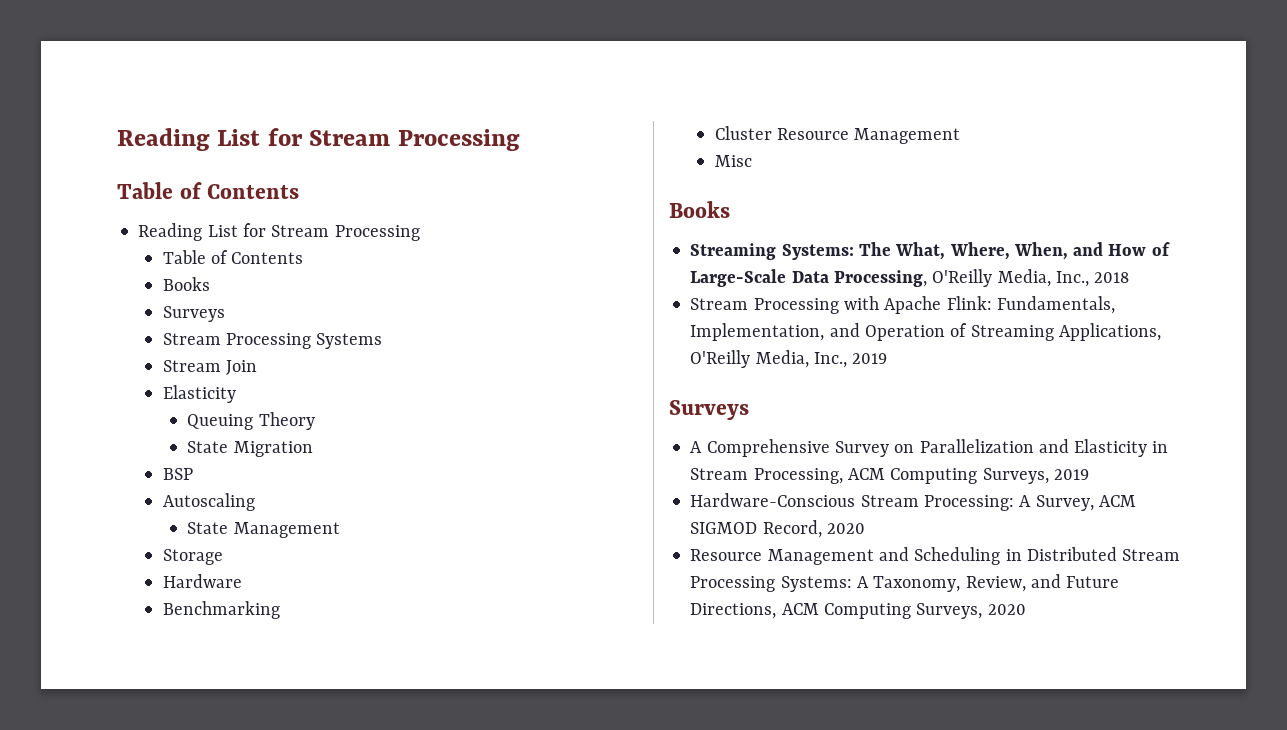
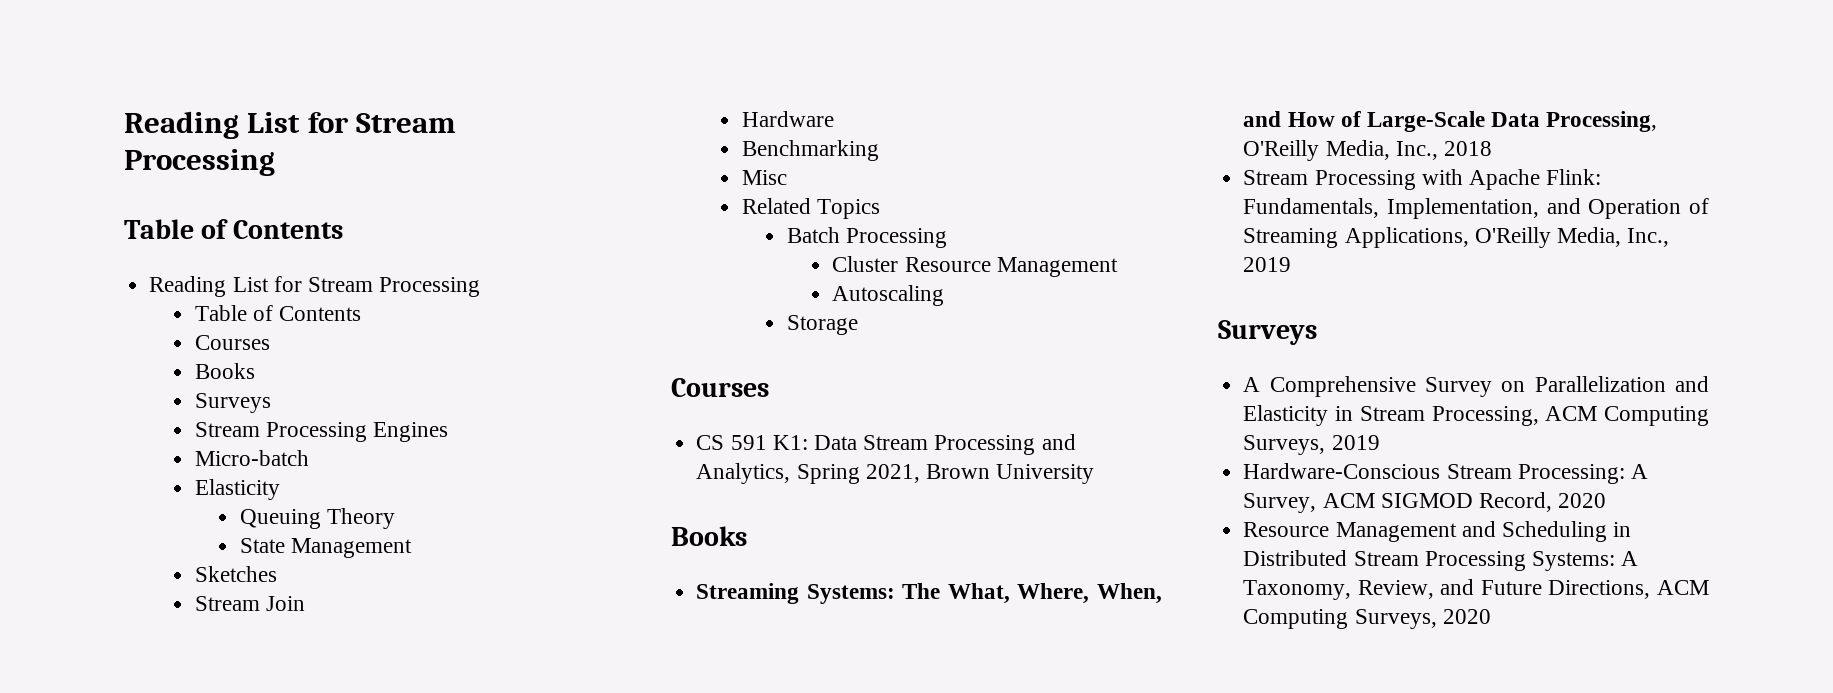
(304, 258) none -> [194,335,270,350] // Courses
[316,333,383,349] [162,360,258,375] Systems // Stream Join -> [373,422,449,442] [194,450,309,466] Engines // Micro-batch
[187,441,313,457] [162,468,193,480] [162,493,255,511] // State Migration // BSP // Autoscaling -> (396, 518) none
[162,549,223,565] Storage -> [194,566,277,582] [194,596,305,611] Sketches // Stream Join
[714,126,961,144] [714,155,752,167] Cluster Resource Management // Misc -> [741,170,787,185] [741,198,880,219] [786,227,948,248] [832,256,1118,277] [832,285,945,306] [786,315,858,335] [671,378,769,397] [696,434,1076,455] [696,463,1095,484] Misc // Related Topics // Batch Processing // Cluster Resource Management // Autoscaling // Storage // Courses // CS 591 K1: Data Stream Processing and Analytics, Spring 2021, Brown University

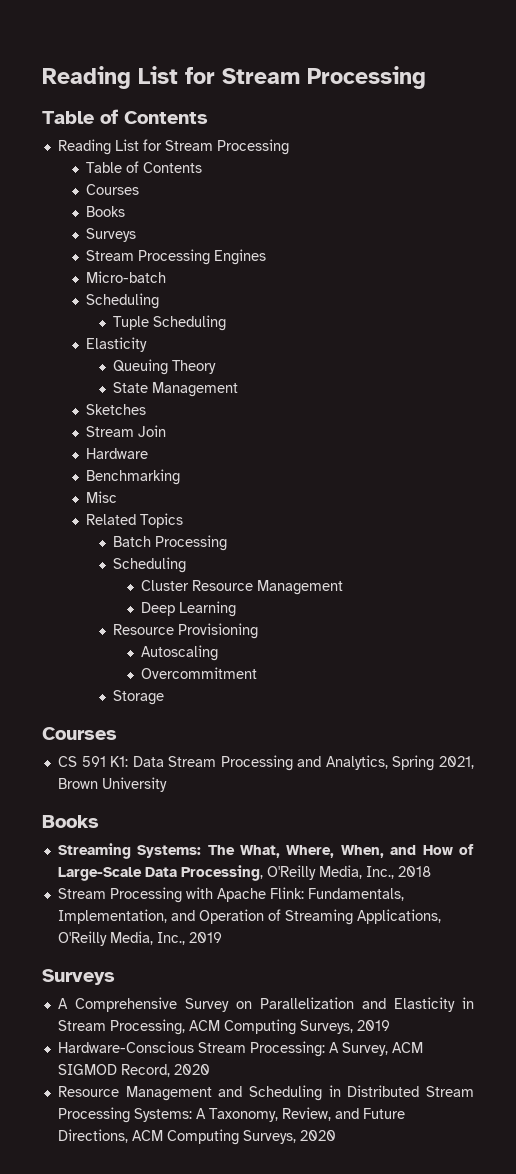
(309, 458) none -> [85,293,159,309] [113,315,227,331] // Scheduling // Tuple Scheduling
(948, 238) none -> [113,557,187,573] // Scheduling
(1118, 267) none -> [140,601,236,617] [113,623,259,639] // Deep Learning // Resource Provisioning
(945, 295) none -> [140,667,257,679] // Overcommitment

